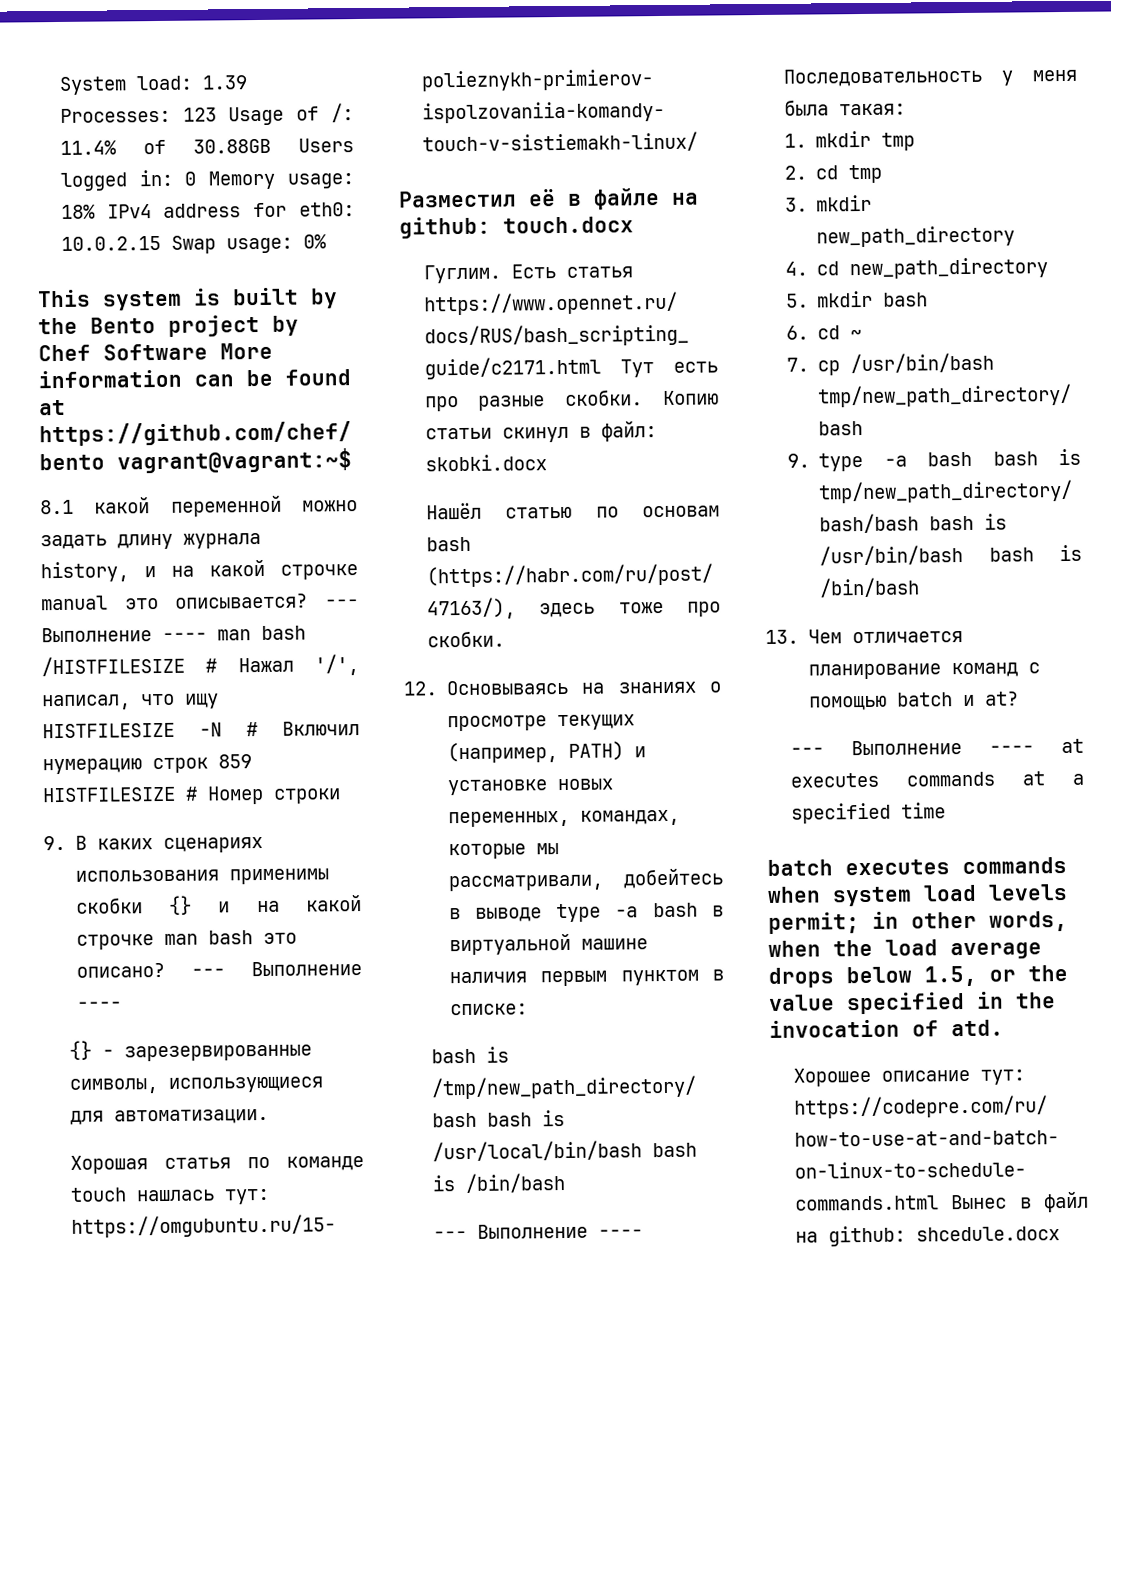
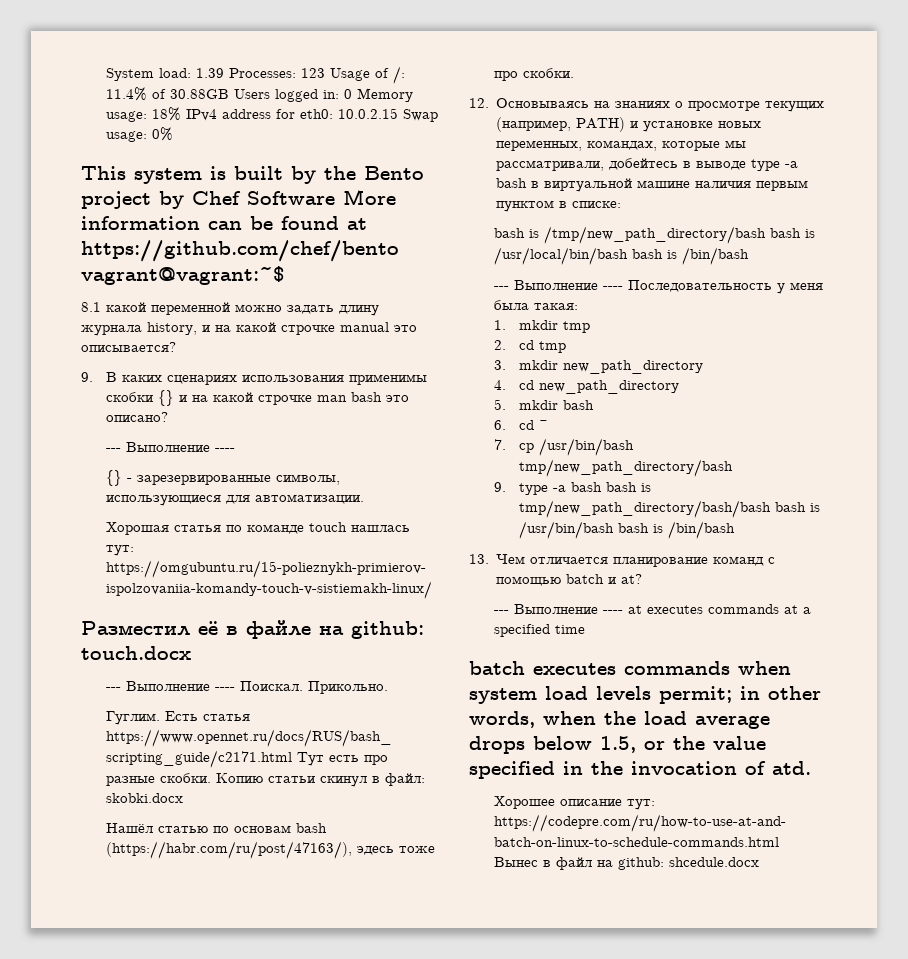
[325,599,360,608] [41,625,306,643] [41,654,359,677] [42,693,219,711] [42,721,360,739] [42,754,252,775] [42,785,341,805] --- Выполнение ---- man bash /HISTFILESIZE # Нажал '/', написал, что ищу HISTFILESIZE -N # Включил нумерацию строк 859 HISTFILESIZE # Номер строки -> (176, 347) none
(165, 970) none -> (168, 417) //
(634, 225) none -> [105,681,388,694] // --- Выполнение ---- Поискал. Прикольно.

